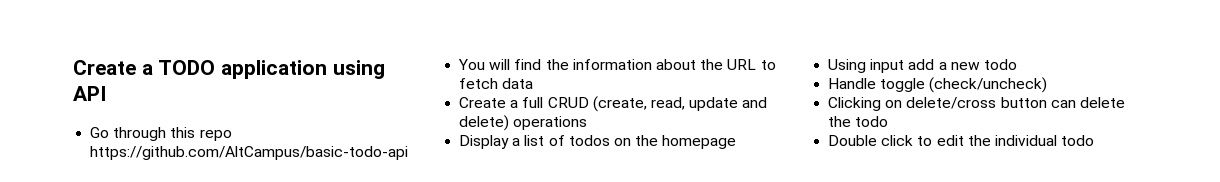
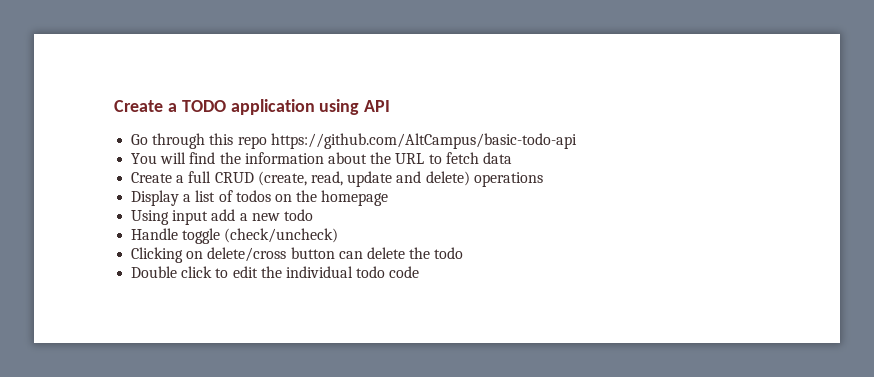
(1095, 140) none -> [389,266,420,278] code

